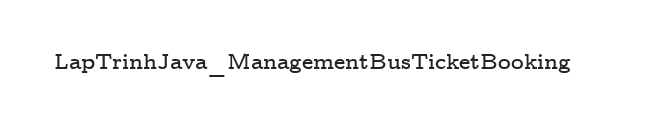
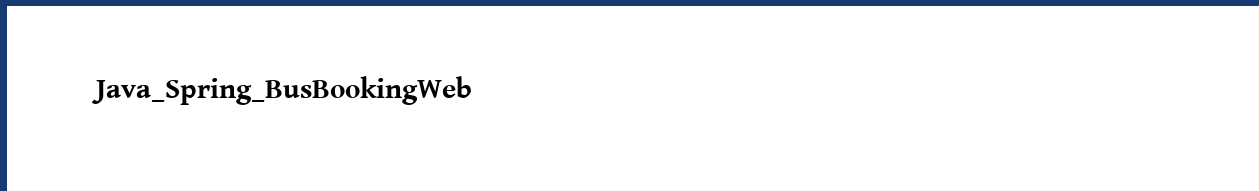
[54,52,571,77] LapTrinhJava_ManagementBusTicketBooking -> [91,76,472,105] Java_Spring_BusBookingWeb

